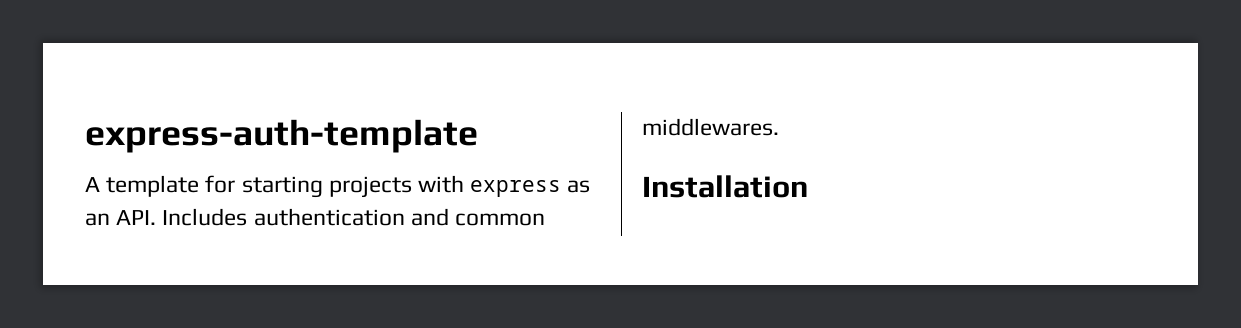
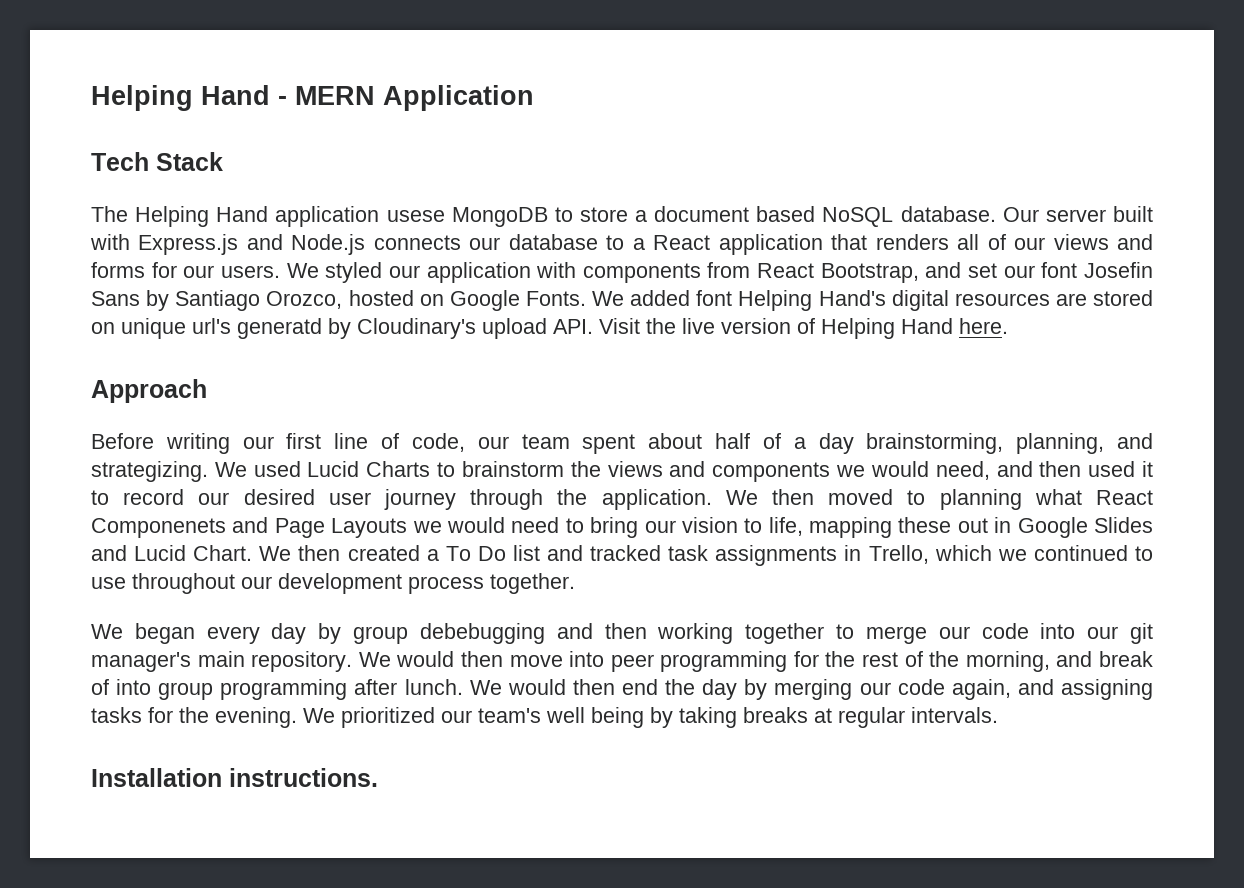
[85,119,478,153] [85,175,591,198] [85,208,546,226] [642,118,779,136] express-auth-template // A template for starting projects with express as an API. Includes authentication and common middlewares. -> [91,85,534,111] [91,152,223,171] [91,206,1153,227] [90,234,1154,255] [91,262,1153,283] [91,290,1153,311] [91,318,1008,339] [91,379,207,403] [91,433,1154,454] [91,461,1154,482] [91,489,1154,510] [91,517,1154,538] [91,545,1153,566] [91,573,575,594] [91,623,1154,644] [91,651,1154,672] [91,679,1153,700] [91,707,998,728] Helping Hand - MERN Application // Tech Stack // The Helping Hand application usese MongoDB to store a document based NoSQL database. Our server built with Express.js and Node.js connects our database to a React application that renders all of our views and forms for our users. We styled our application with components from React Bootstrap, and set our font Josefin Sans by Santiago Orozco, hosted on Google Fonts. We added font Helping Hand's digital resources are stored on unique url's generatd by Cloudinary's upload API. Visit the live version of Helping Hand here. // Approach // Before writing our first line of code, our team spent about half of a day brainstorming, planning, and strategizing. We used Lucid Charts to brainstorm the views and components we would need, and then used it to record our desired user journey through the application. We then moved to planning what React Componenets and Page Layouts we would need to bring our vision to life, mapping these out in Google Slides and Lucid Chart. We then created a To Do list and tracked task assignments in Trello, which we continued to use throughout our development process together. // We began every day by group debebugging and then working together to merge our code into our git manager's main repository. We would then move into peer programming for the rest of the morning, and break of into group programming after lunch. We would then end the day by merging our code again, and assigning tasks for the evening. We prioritized our team's well being by taking breaks at regular intervals.
(808, 186) none -> [229,768,378,787] instructions.

